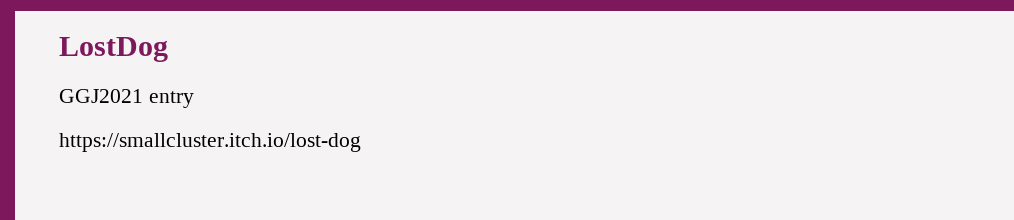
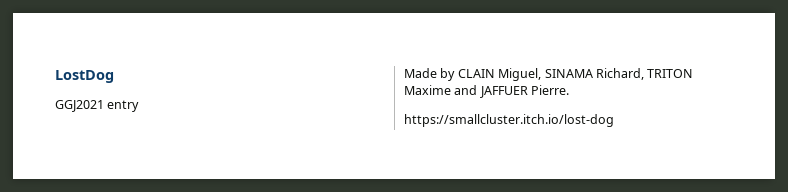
(194, 99) none -> [404,68,694,81] [404,85,570,98] // Made by CLAIN Miguel, SINAMA Richard, TRITON Maxime and JAFFUER Pierre.

